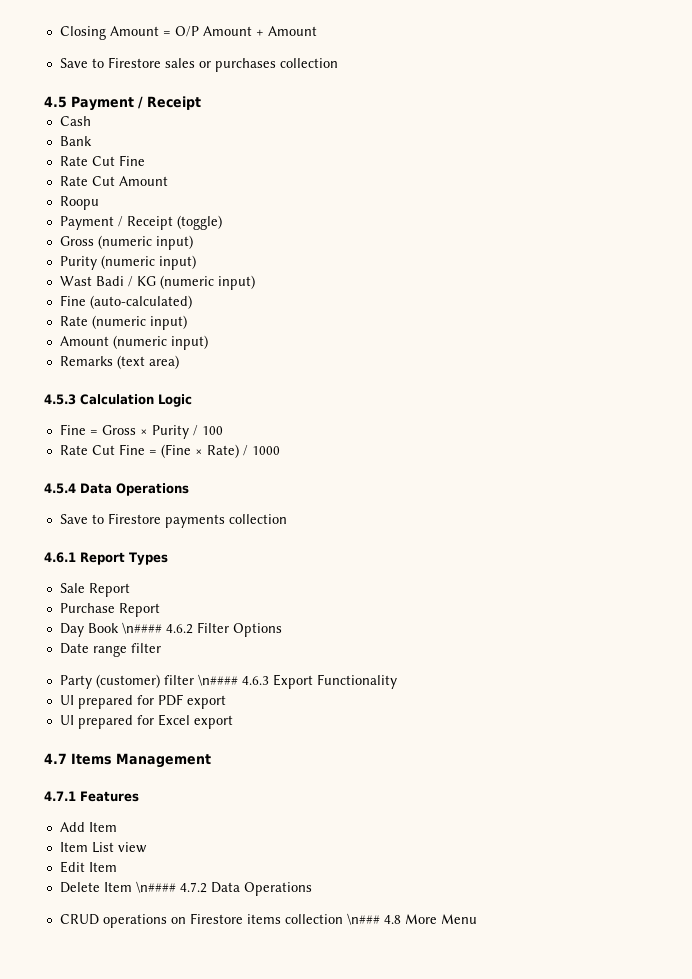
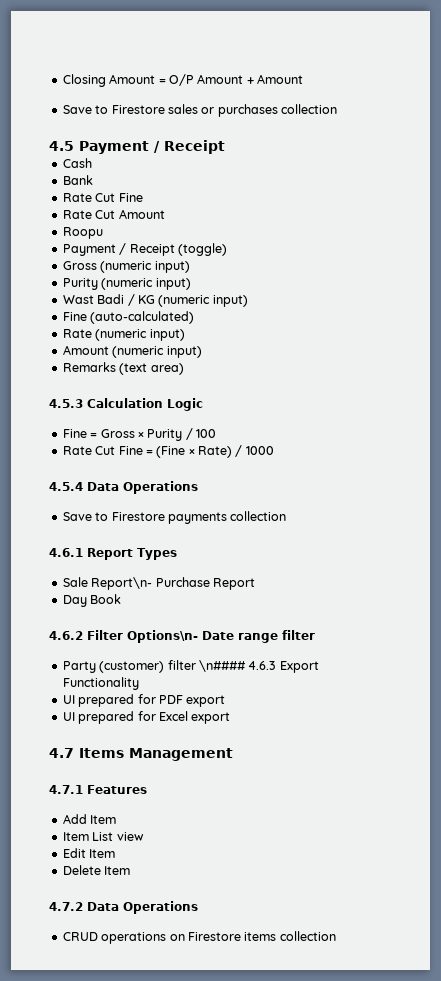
[88,583,130,597] Report // -> [91,577,153,590] Report\n-
[121,622,162,634] \n#### -> (122, 599) //
[232,623,282,637] Options // -> [127,630,198,643] Options\n-
[135,881,176,893] \n#### -> (131, 870) //
[346,913,477,925] \n### 4.8 More Menu -> (336, 936) none

